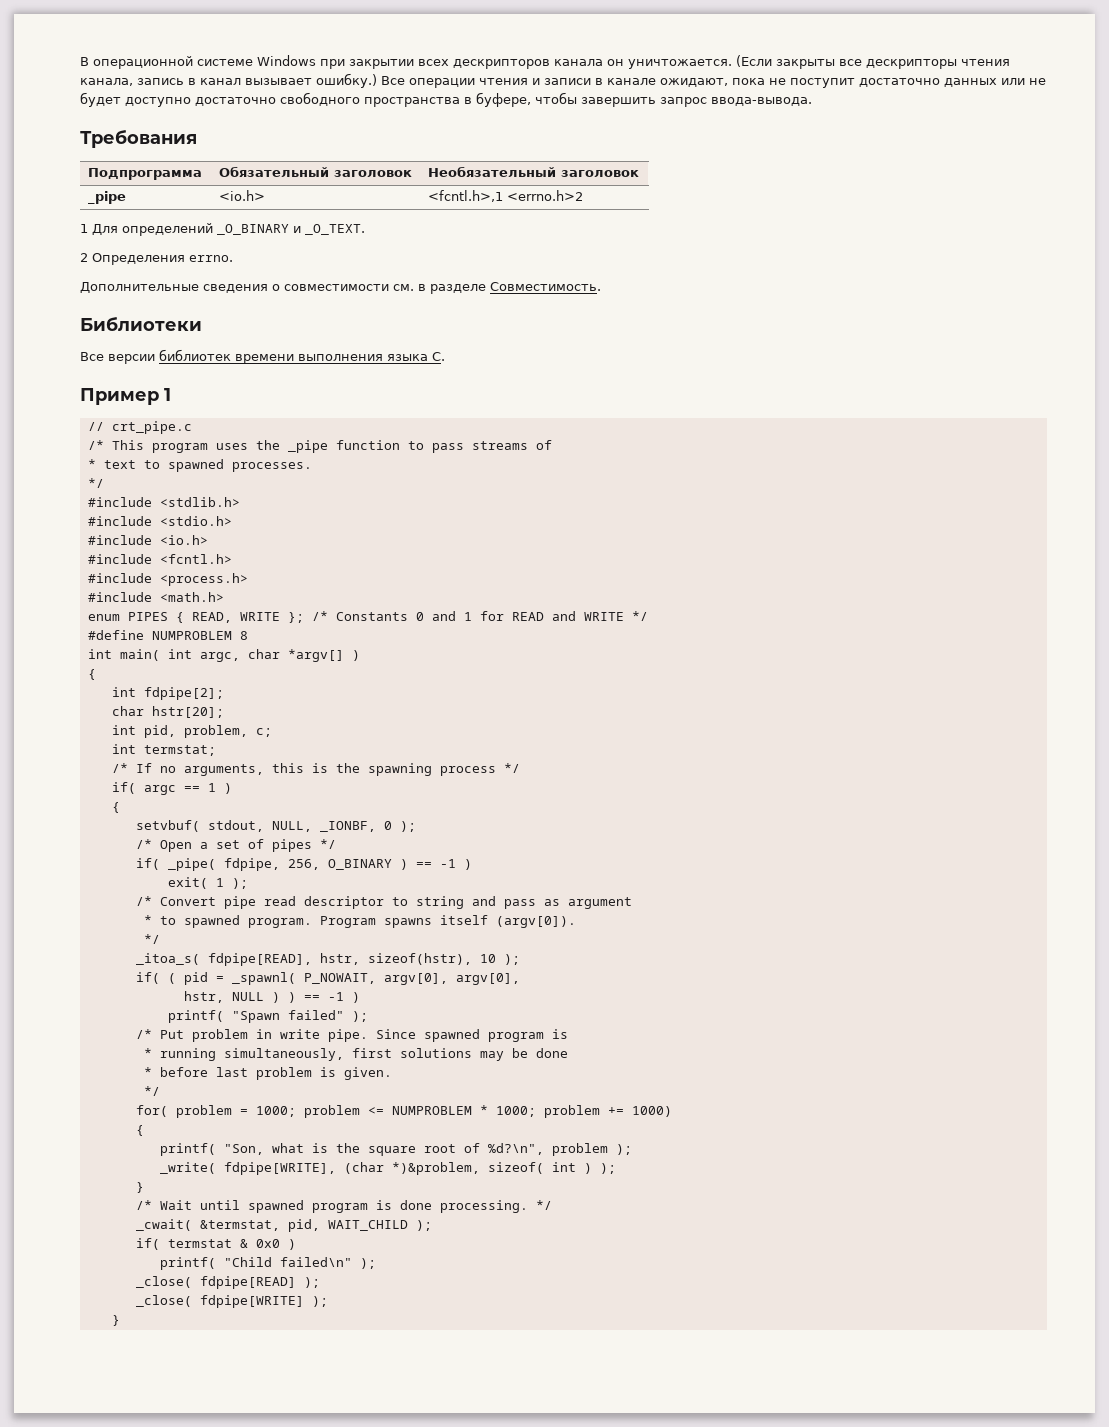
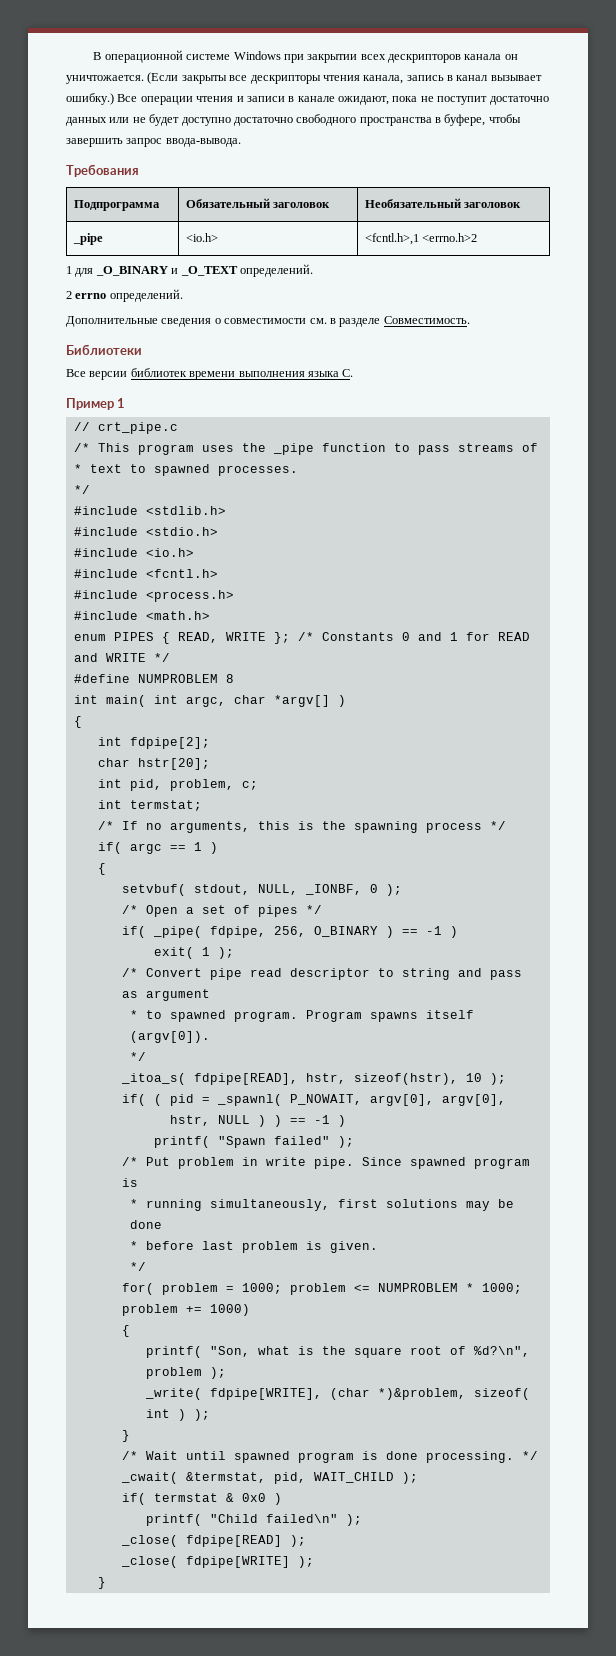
[92,223,365,236] Для определений _O_BINARY и _O_TEXT. -> [75,264,313,277] для _O_BINARY и _O_TEXT определений.
[92,253,233,265] Определения errno. -> [75,289,183,302] errno определений.

